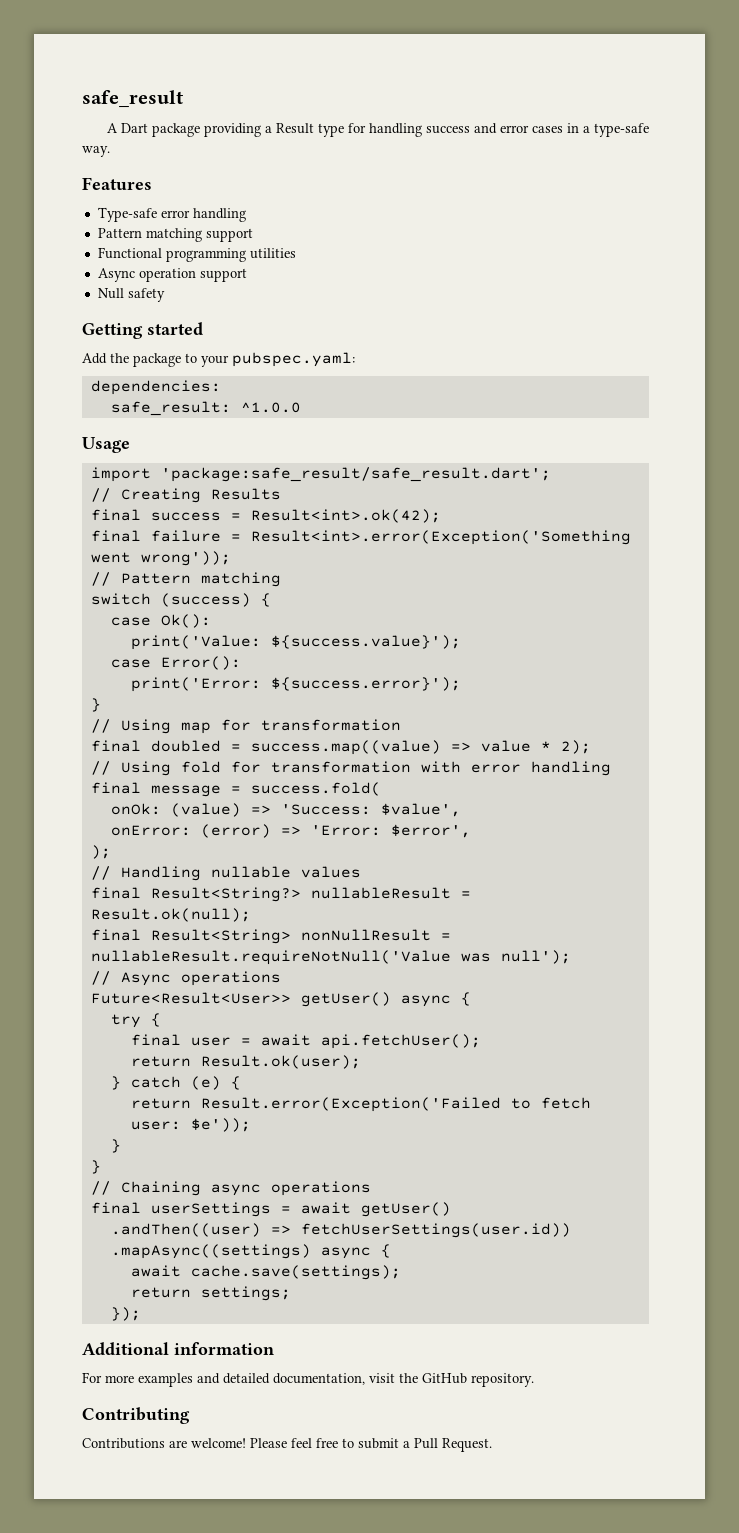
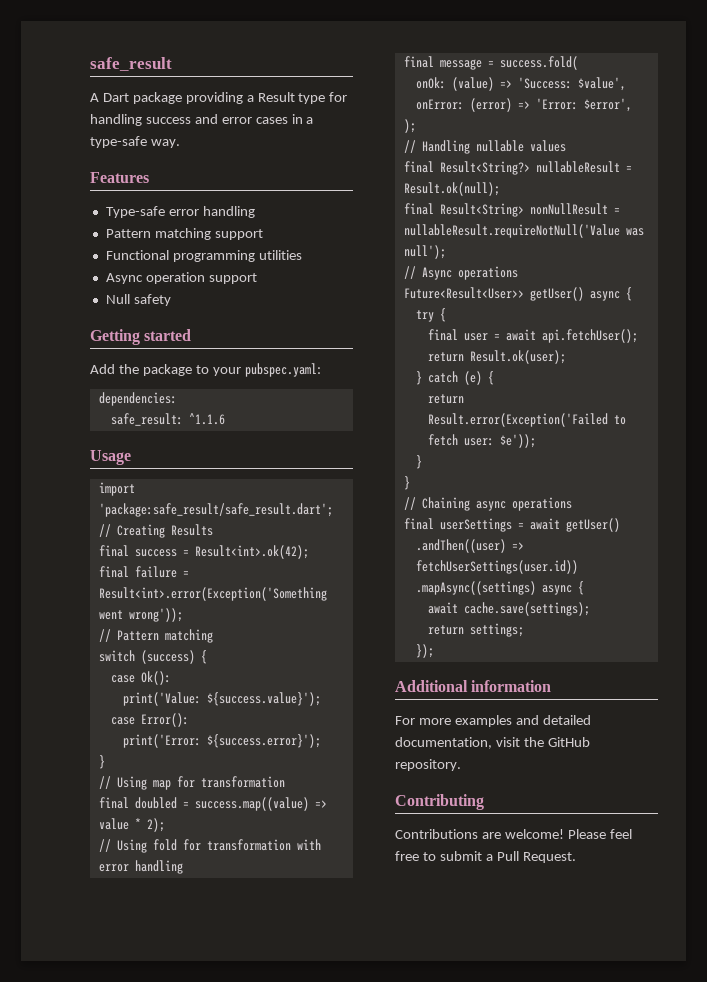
[240,402,301,413] ^1.0.0 -> [188,413,225,425] ^1.1.6

